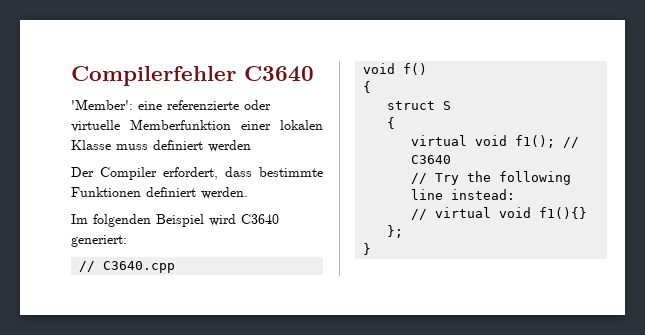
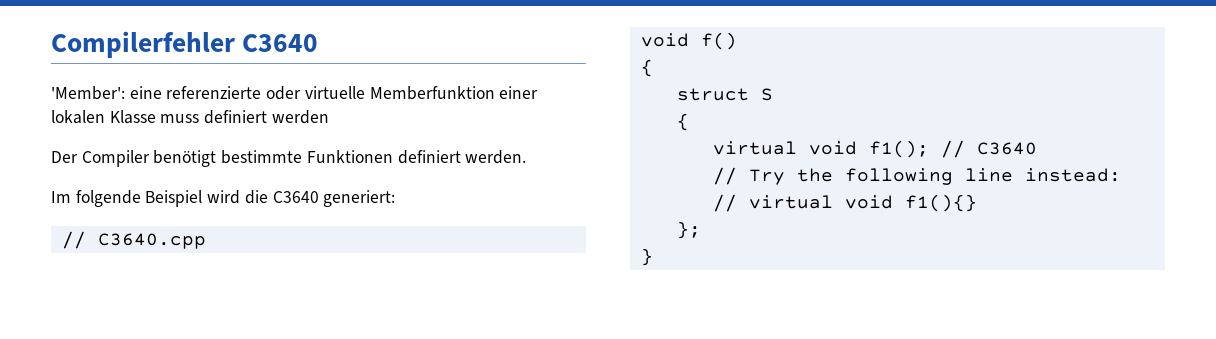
[163,167,252,180] erfordert, dass -> [153,150,217,167] benötigt
[93,214,151,227] folgenden -> [75,190,141,207] folgende
(236, 220) none -> [244,190,268,204] die

